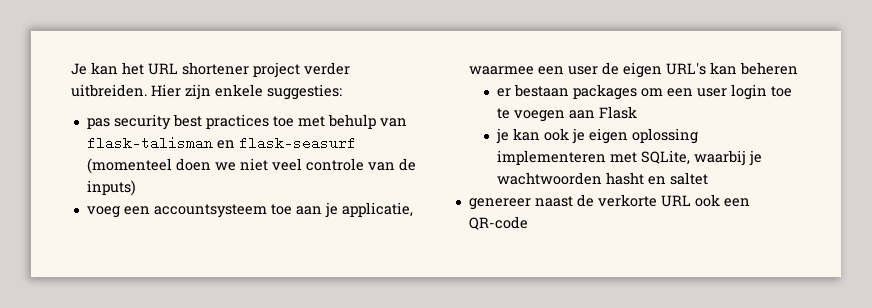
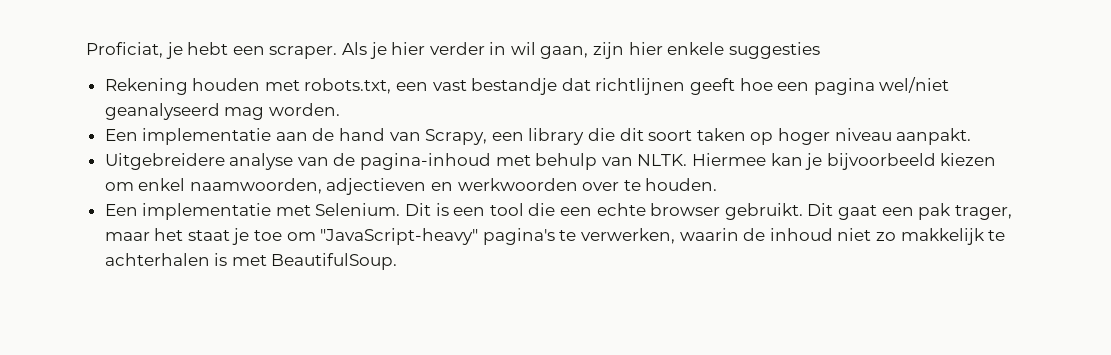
[71,62,350,78] [71,84,342,100] [86,114,407,130] [86,136,356,150] [86,158,416,174] [86,180,136,196] [86,202,413,218] [468,62,798,78] [497,84,793,100] [497,106,638,122] [496,128,699,144] [497,150,763,166] [497,172,709,185] [468,194,750,210] [468,216,528,230] Je kan het URL shortener project verder uitbreiden. Hier zijn enkele suggesties: // pas security best practices toe met behulp van flask-talisman en flask-seasurf (momenteel doen we niet veel controle van de inputs) // voeg een accountsysteem toe aan je applicatie, waarmee een user de eigen URL's kan beheren // er bestaan packages om een user login toe te voegen aan Flask // je kan ook je eigen oplossing implementeren met SQLite, waarbij je wachtwoorden hasht en saltet // genereer naast de verkorte URL ook een QR-code -> [86,42,820,59] [104,77,950,95] [104,103,340,120] [104,128,972,145] [104,153,997,170] [104,178,718,195] [104,203,1012,220] [104,228,1006,245] [104,253,398,270] Proficiat, je hebt een scraper. Als je hier verder in wil gaan, zijn hier enkele suggesties // Rekening houden met robots.txt, een vast bestandje dat richtlijnen geeft hoe een pagina wel/niet geanalyseerd mag worden. // Een implementatie aan de hand van Scrapy, een library die dit soort taken op hoger niveau aanpakt. // Uitgebreidere analyse van de pagina-inhoud met behulp van NLTK. Hiermee kan je bijvoorbeeld kiezen om enkel naamwoorden, adjectieven en werkwoorden over te houden. // Een implementatie met Selenium. Dit is een tool die een echte browser gebruikt. Dit gaat een pak trager, maar het staat je toe om "JavaScript-heavy" pagina's te verwerken, waarin de inhoud niet zo makkelijk te achterhalen is met BeautifulSoup.

